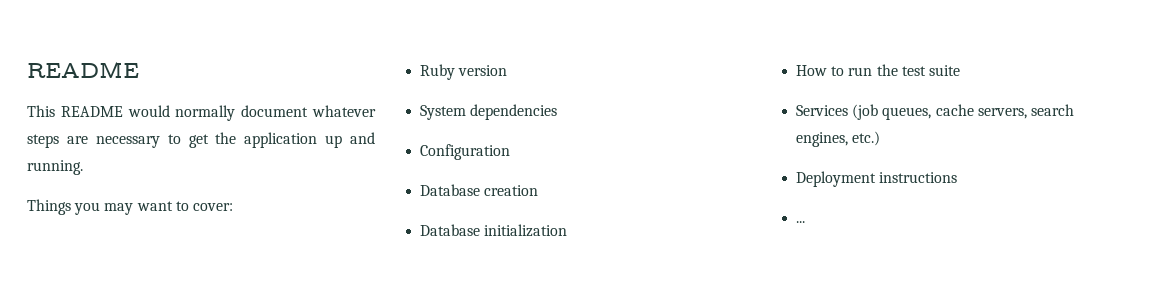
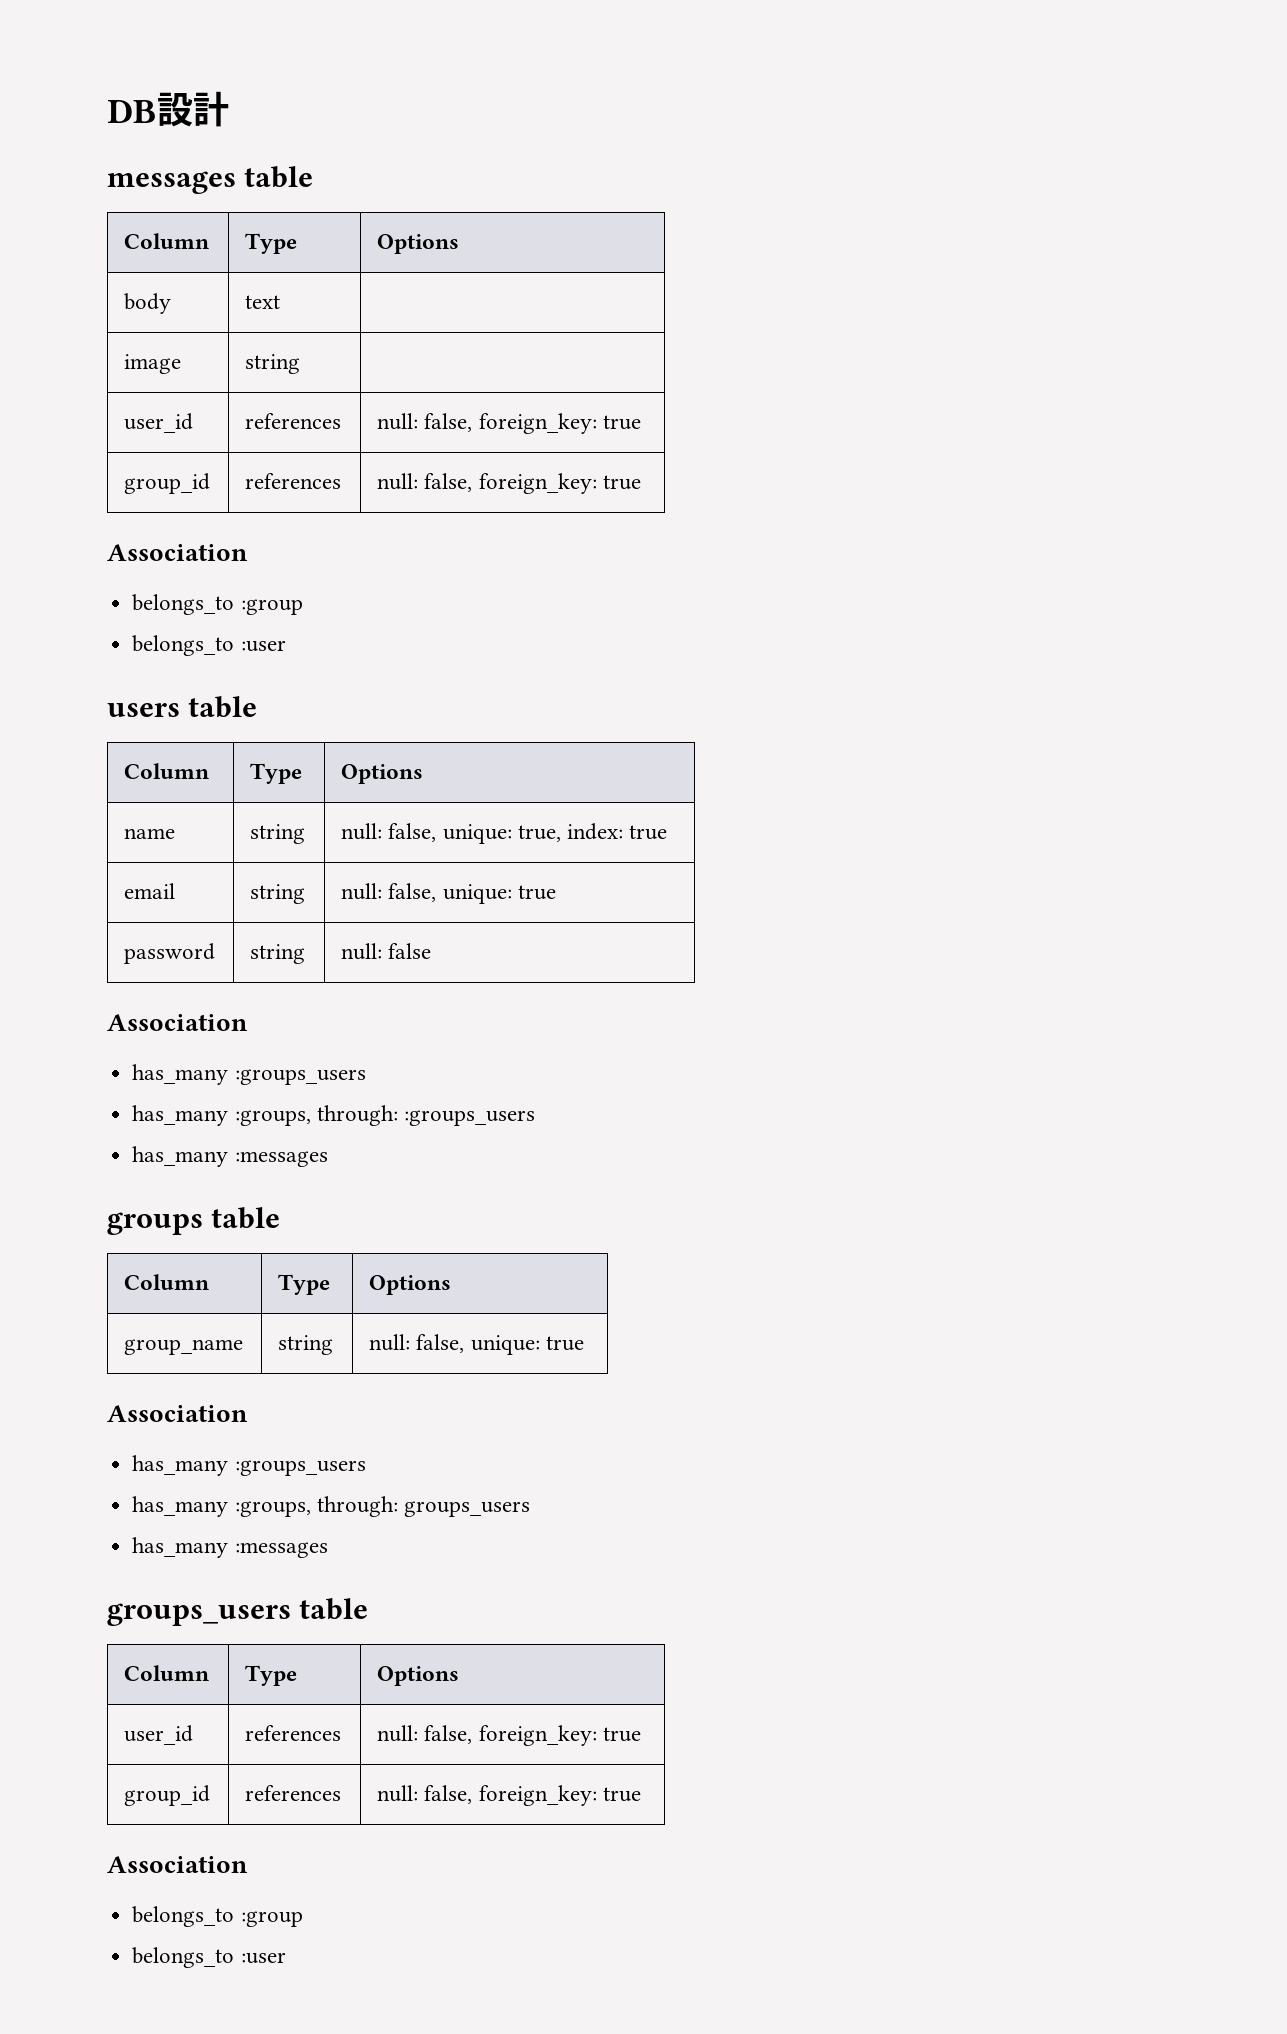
[27,61,139,78] [27,105,377,121] [27,132,375,148] [27,160,83,175] [27,199,233,215] [420,64,508,80] [420,104,558,120] [420,144,511,160] [420,184,539,196] [420,224,568,237] [796,64,960,76] [796,104,1074,120] [796,131,881,147] [796,171,958,187] [796,221,806,223] README // This README would normally document whatever steps are necessary to get the application up and running. // Things you may want to cover: // Ruby version // System dependencies // Configuration // Database creation // Database initialization // How to run the test suite // Services (job queues, cache servers, search engines, etc.) // Deployment instructions // ... -> [107,91,229,127] [107,166,314,194] [124,233,210,249] [245,233,298,254] [377,234,460,254] [124,293,172,314] [245,295,281,309] [124,354,182,374] [245,354,301,374] [124,413,194,433] [245,413,342,429] [377,413,641,434] [124,473,211,494] [245,473,342,489] [377,473,641,494] [107,544,248,561] [132,594,303,615] [132,635,286,656] [107,696,258,718] [124,763,210,779] [250,763,303,784] [341,764,424,784] [124,828,176,839] [250,824,306,844] [341,823,668,844] [124,883,176,899] [250,884,306,904] [341,883,556,904] [124,943,216,964] [250,944,306,964] [341,943,432,960] [107,1014,248,1031] [132,1064,366,1085] [132,1105,535,1126] [132,1146,328,1167] [107,1207,281,1235] [124,1274,210,1290] [278,1274,331,1295] [369,1275,452,1295] [124,1339,244,1355] [278,1335,334,1355] [369,1334,584,1355] [107,1405,248,1422] [132,1455,366,1476] [132,1496,530,1517] [132,1537,328,1558] [107,1598,369,1626] [124,1665,210,1681] [245,1665,298,1686] [377,1666,460,1686] [124,1725,194,1745] [245,1725,342,1741] [377,1725,641,1746] [124,1785,211,1806] [245,1785,342,1801] [377,1785,641,1806] [107,1856,248,1873] [132,1906,303,1927] [132,1947,286,1968] DB設計 // messages table // Column | Type | Options // body | text | // image | string | // user_id | references | null: false, foreign_key: true // group_id | references | null: false, foreign_key: true // Association // belongs_to :group // belongs_to :user // users table // Column | Type | Options // name | string | null: false, unique: true, index: true // email | string | null: false, unique: true // password | string | null: false // Association // has_many :groups_users // has_many :groups, through: :groups_users // has_many :messages // groups table // Column | Type | Options // group_name | string | null: false, unique: true // Association // has_many :groups_users // has_many :groups, through: groups_users // has_many :messages // groups_users table // Column | Type | Options // user_id | references | null: false, foreign_key: true // group_id | references | null: false, foreign_key: true // Association // belongs_to :group // belongs_to :user

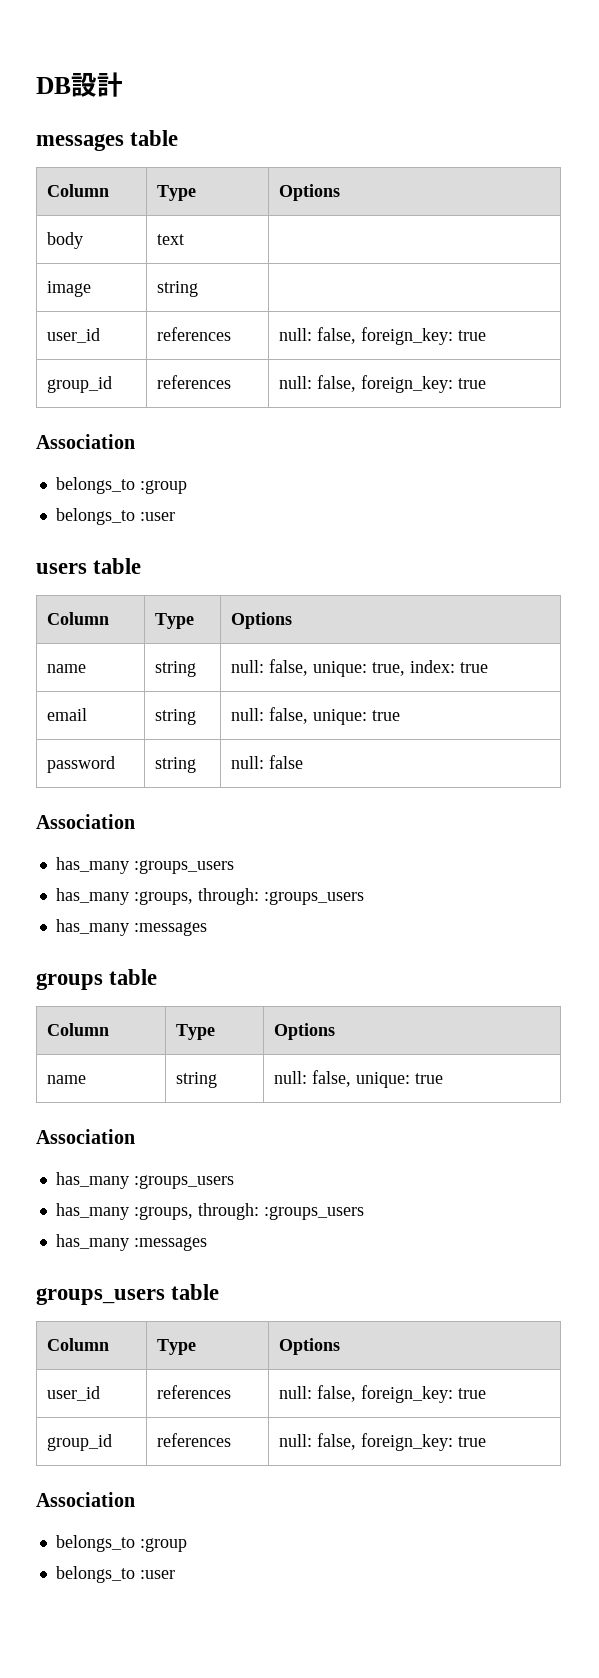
[124,1339,244,1355] group_name -> [47,1075,87,1084] name
[403,1501,530,1517] groups_users -> [263,1206,364,1220] :groups_users

